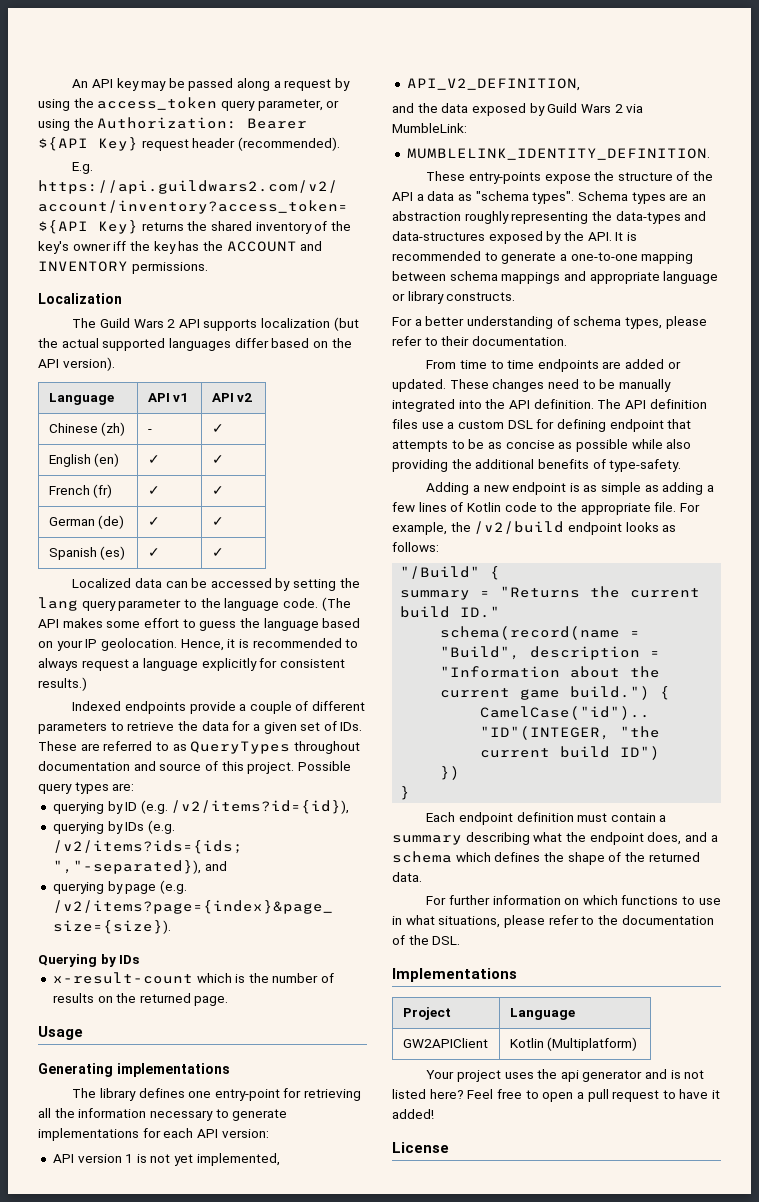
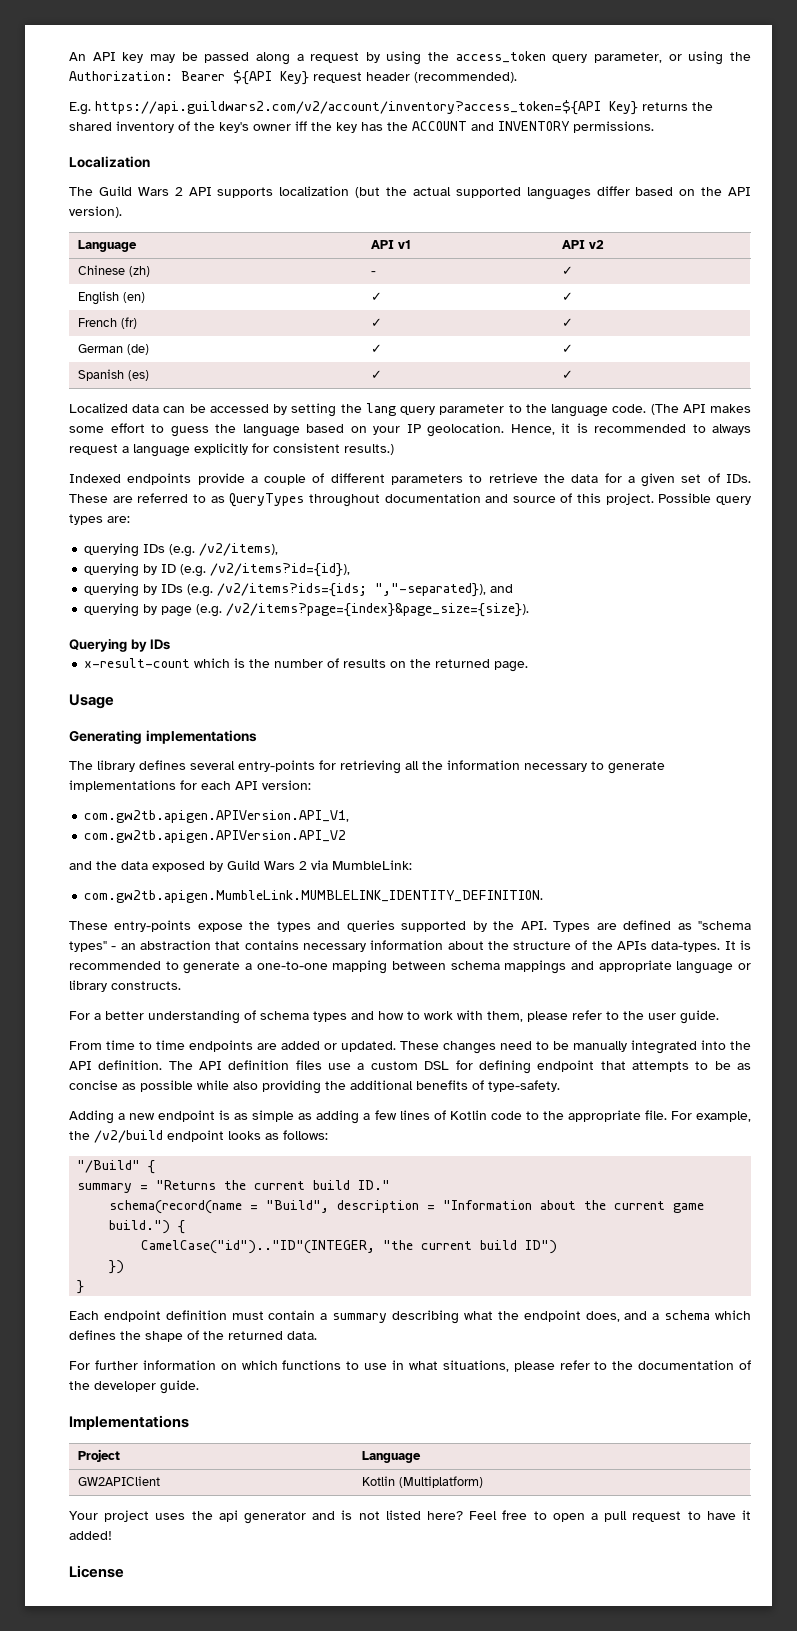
(135, 787) none -> [84,543,279,557] // querying IDs (e.g. /v2/items),
[188,1089,280,1101] one entry-point -> [190,760,315,772] several entry-points
[52,1153,280,1166] [406,78,580,91] API version 1 is not yet implemented, // API_V2_DEFINITION, -> [84,810,350,823] [84,830,347,843] com.gw2tb.apigen.APIVersion.API_V1, // com.gw2tb.apigen.APIVersion.API_V2
[406,148,710,160] MUMBLELINK_IDENTITY_DEFINITION. -> [84,890,544,903] com.gw2tb.apigen.MumbleLink.MUMBLELINK_IDENTITY_DEFINITION.
[617,171,714,181] [392,191,706,204] [392,211,707,224] [392,231,612,244] structure of the API a data as "schema types". Schema types are an abstraction roughly representing the data-types and data-structures exposed by the API. -> [276,920,751,932] [69,940,721,952] types and queries supported by the API. Types are defined as "schema types" - an abstraction that contains necessary information about the structure of the APIs data-types.
[624,316,707,329] [392,336,567,346] types, please refer to their documentation. -> [313,1010,719,1024] types and how to work with them, please refer to the user guide.
[432,936,461,945] DSL. -> [94,1380,199,1394] developer guide.

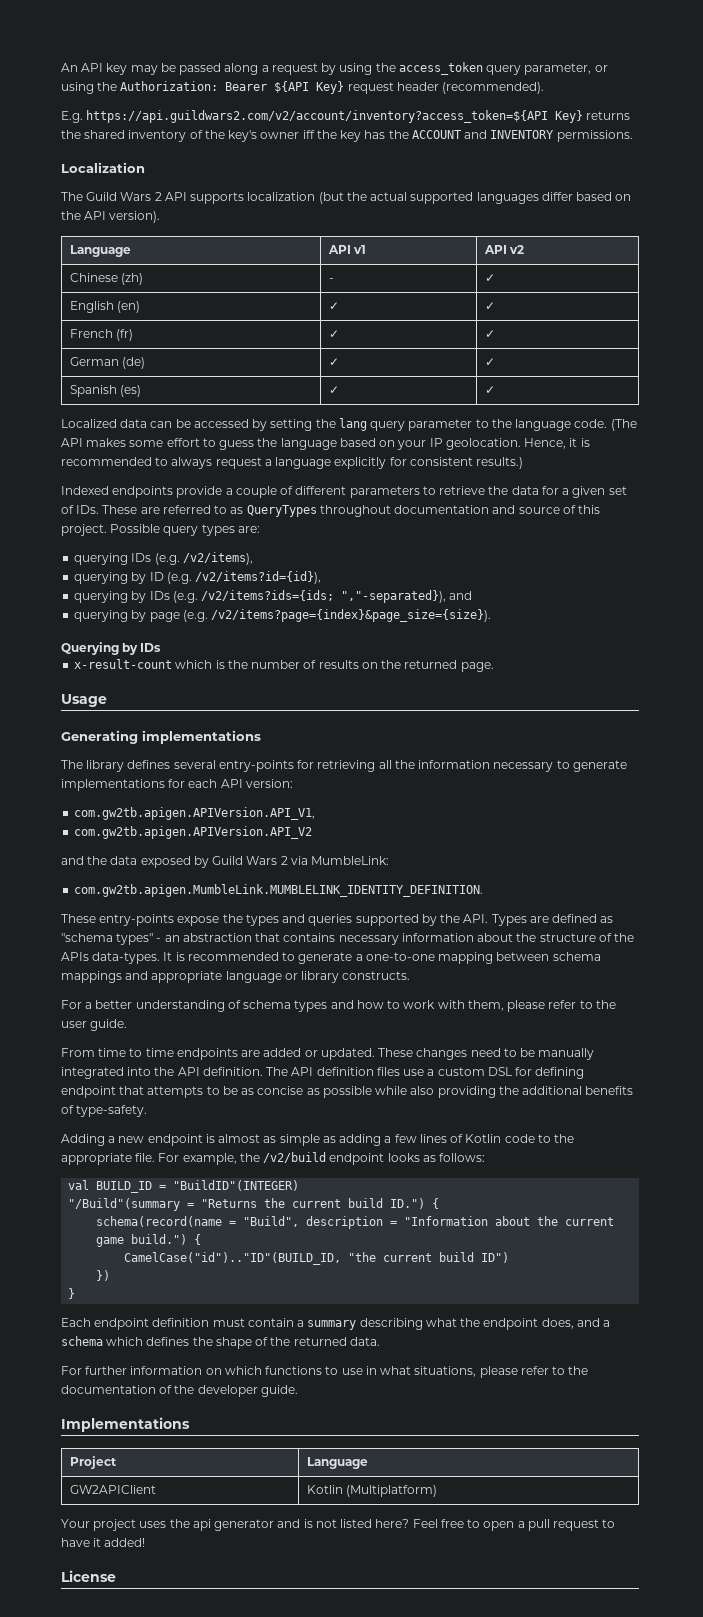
(231, 1115) none -> [218,1134,261,1143] almost
[77,1160,156,1174] [77,1183,133,1193] "/Build" { // summary -> [68,1180,300,1193] [68,1198,181,1211] val BUILD_ID = "BuildID"(INTEGER) // "/Build"(summary
[358,1180,391,1190] ID." -> [390,1198,440,1209] ID.") {
[141,1240,376,1254] CamelCase("id").."ID"(INTEGER, -> [124,1252,342,1265] CamelCase("id").."ID"(BUILD_ID,

